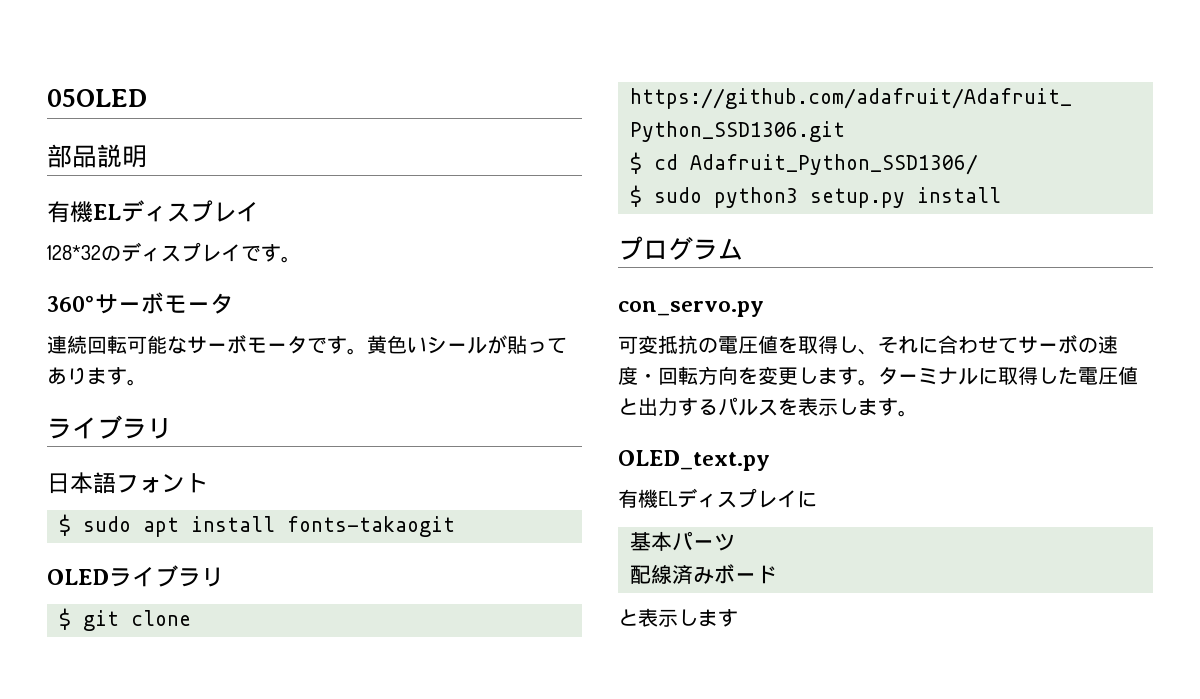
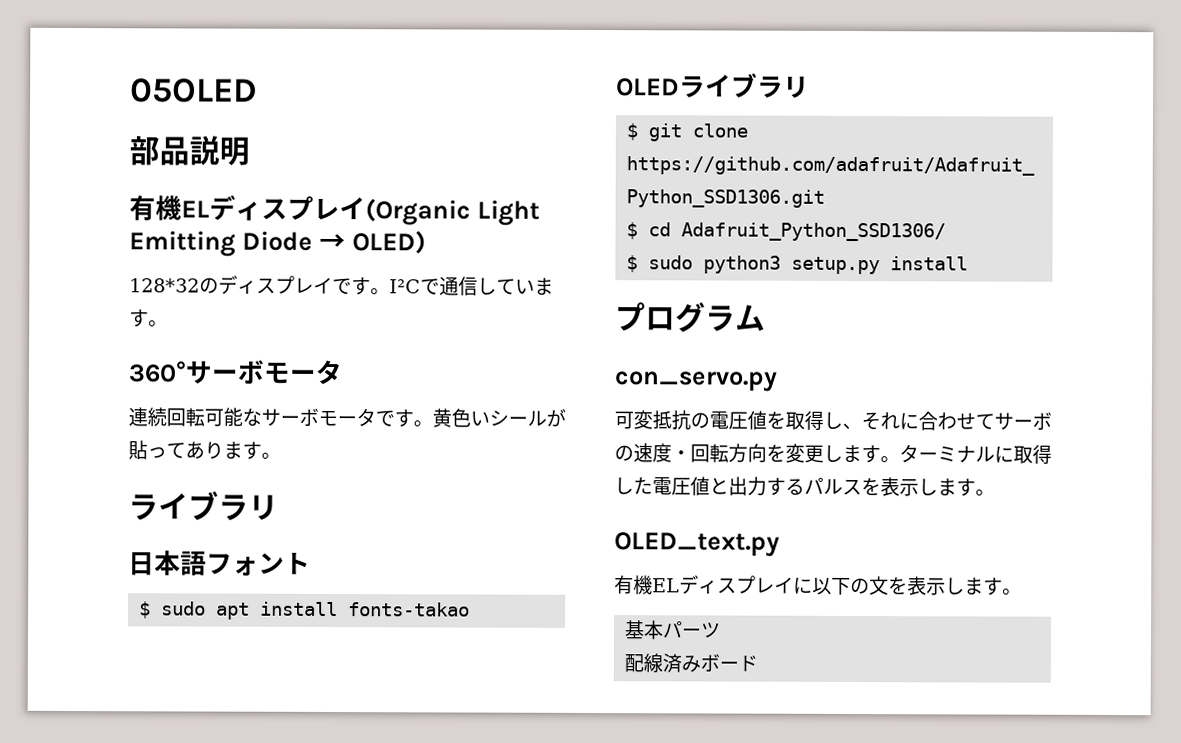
(259, 212) none -> [365,198,540,226] [129,230,426,257] (Organic Light Emitting Diode → OLED)
(301, 259) none -> [389,276,554,296] [129,309,168,328] I²Cで通信しています。
[287,516,455,537] fonts-takaogit -> [348,602,471,617] fonts-takao
(817, 499) none -> [812,576,1022,596] 以下の文を表示します。
[618,608,738,627] // と表示します -> (759, 663) none

